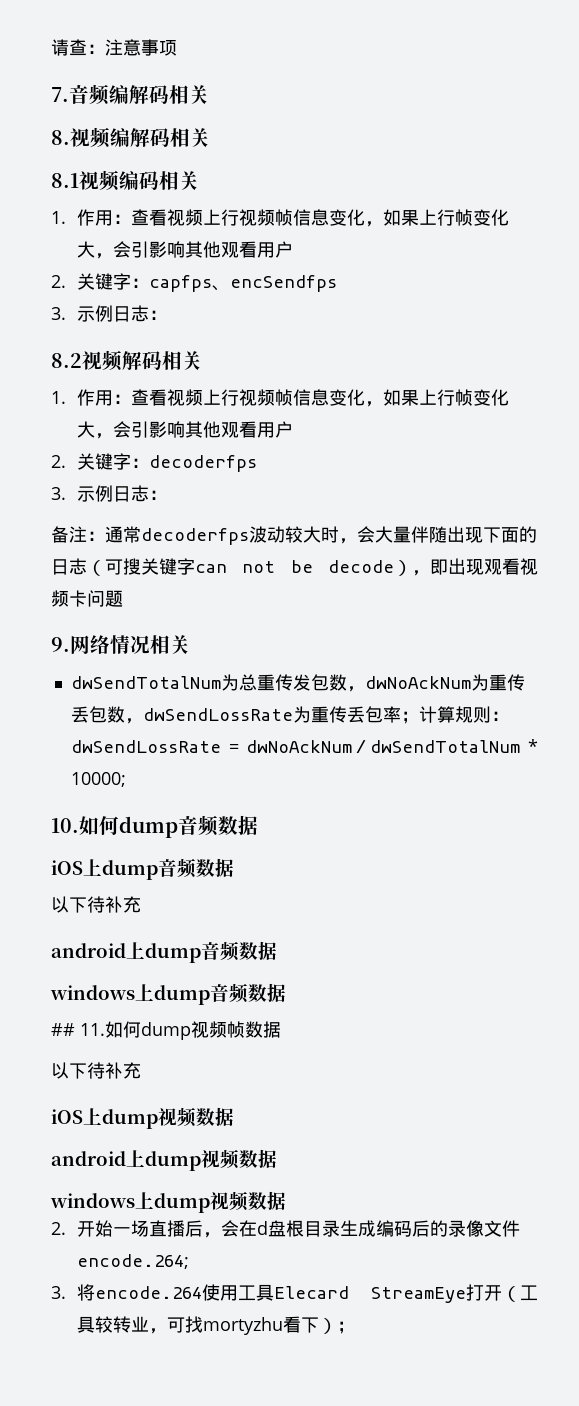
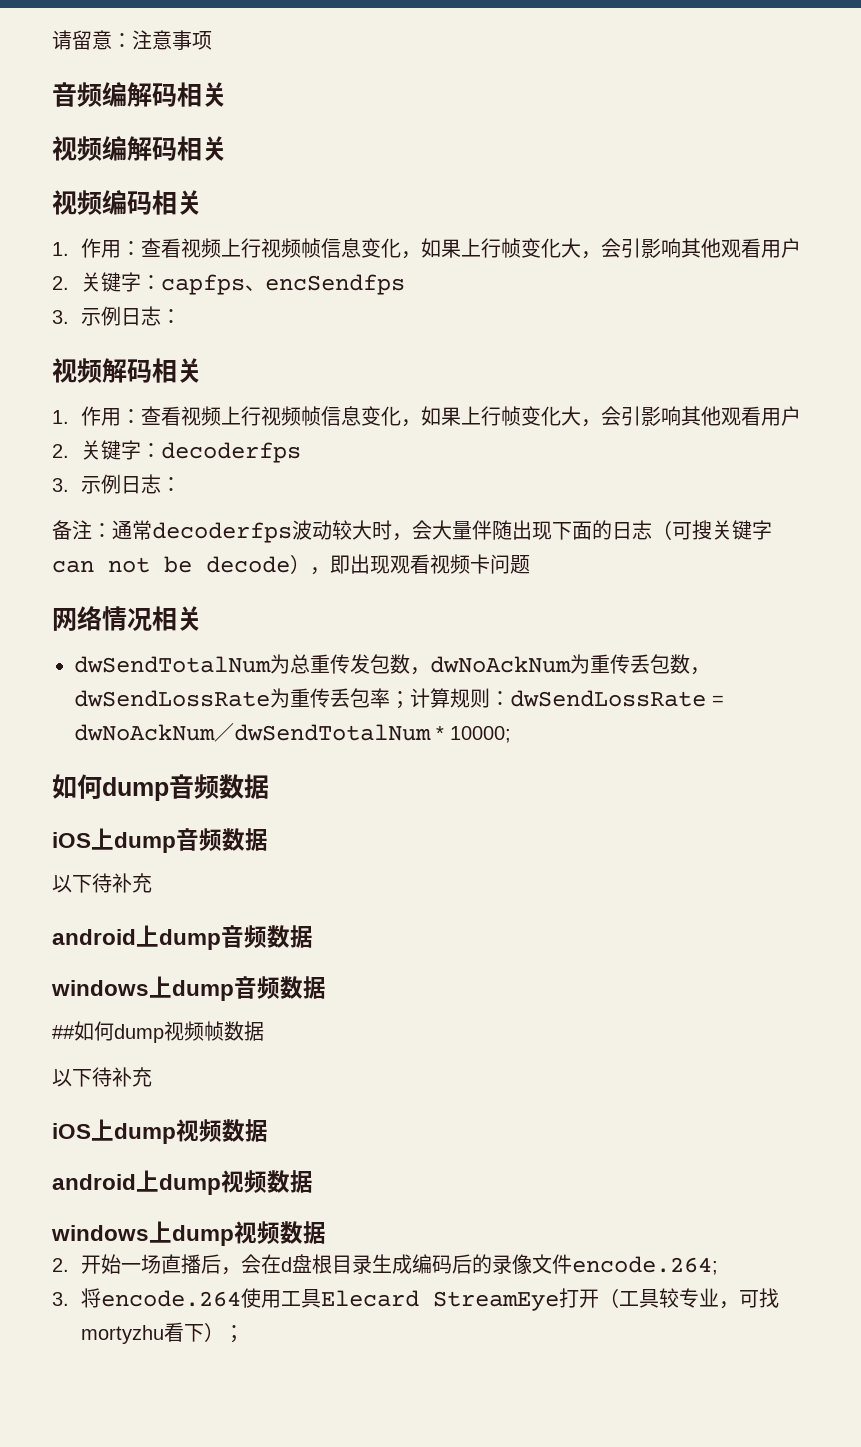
[69,39,87,56] 查 -> [72,30,112,50] 留意
[51,87,69,102] 7. -> (212, 40) none
[51,130,70,145] 8. -> (227, 94) none
[51,173,79,188] 8.1 -> (227, 148) none
[51,353,82,368] 8.2 -> (181, 316) none
[51,637,70,652] 9. -> (530, 564) none
[51,818,79,833] 10. -> (511, 734) none
[80,1023,105,1036] 11. -> (75, 1032) none
[113,1316,132,1333] 转 -> [678,1288,699,1308] 专

